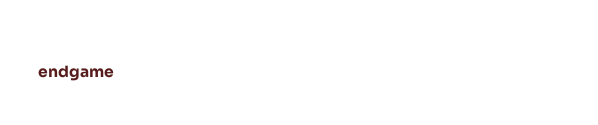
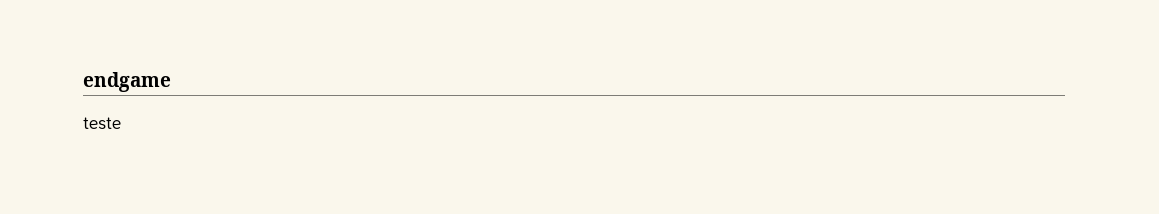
(114, 73) none -> [83,117,121,130] // teste

